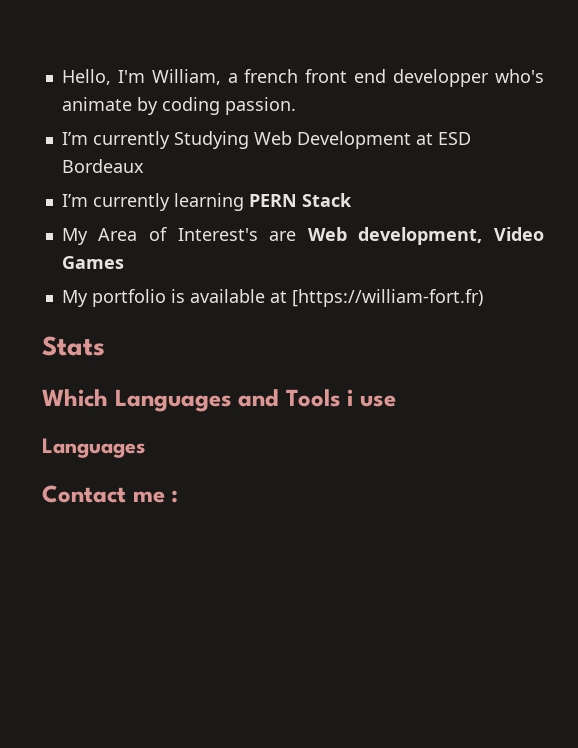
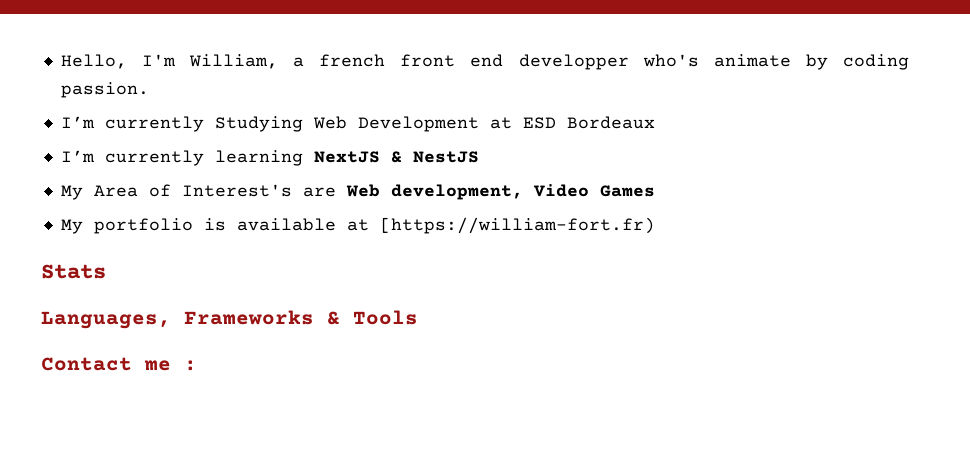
[248,193,352,207] PERN Stack -> [313,151,479,163] NextJS & NestJS
[42,389,397,412] [42,438,145,458] Which Languages and Tools i use // Languages -> [41,310,418,329] Languages, Frameworks & Tools

